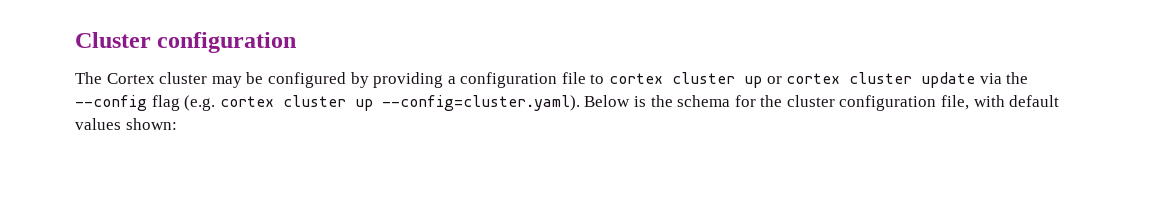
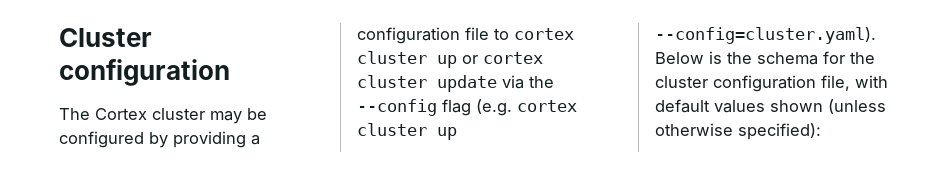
[125,118,177,130] shown: -> [770,99,886,114] [655,123,821,140] shown (unless otherwise specified):

